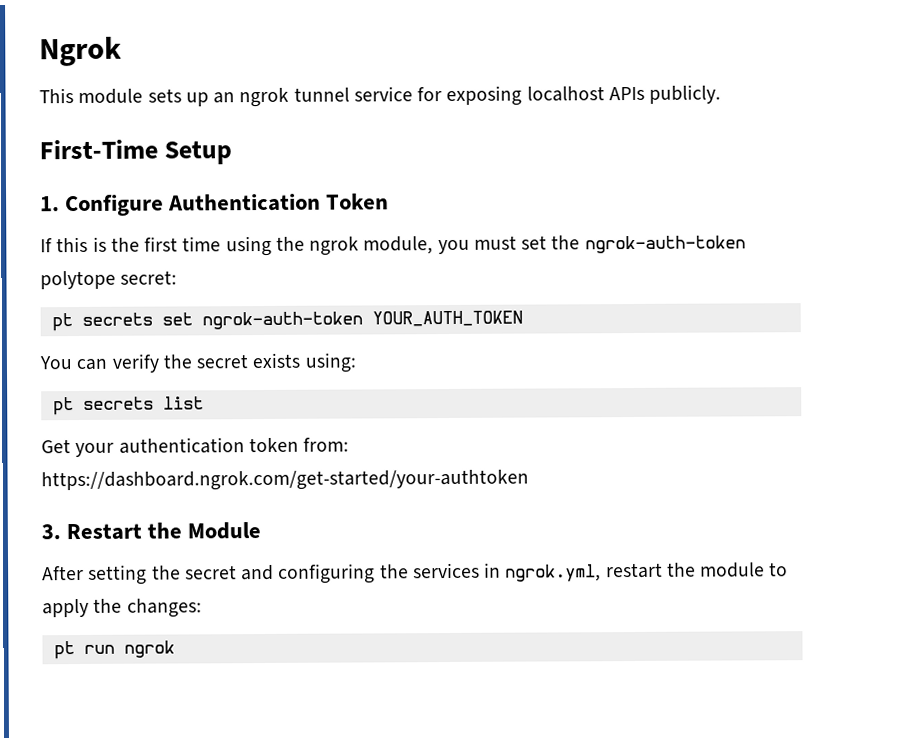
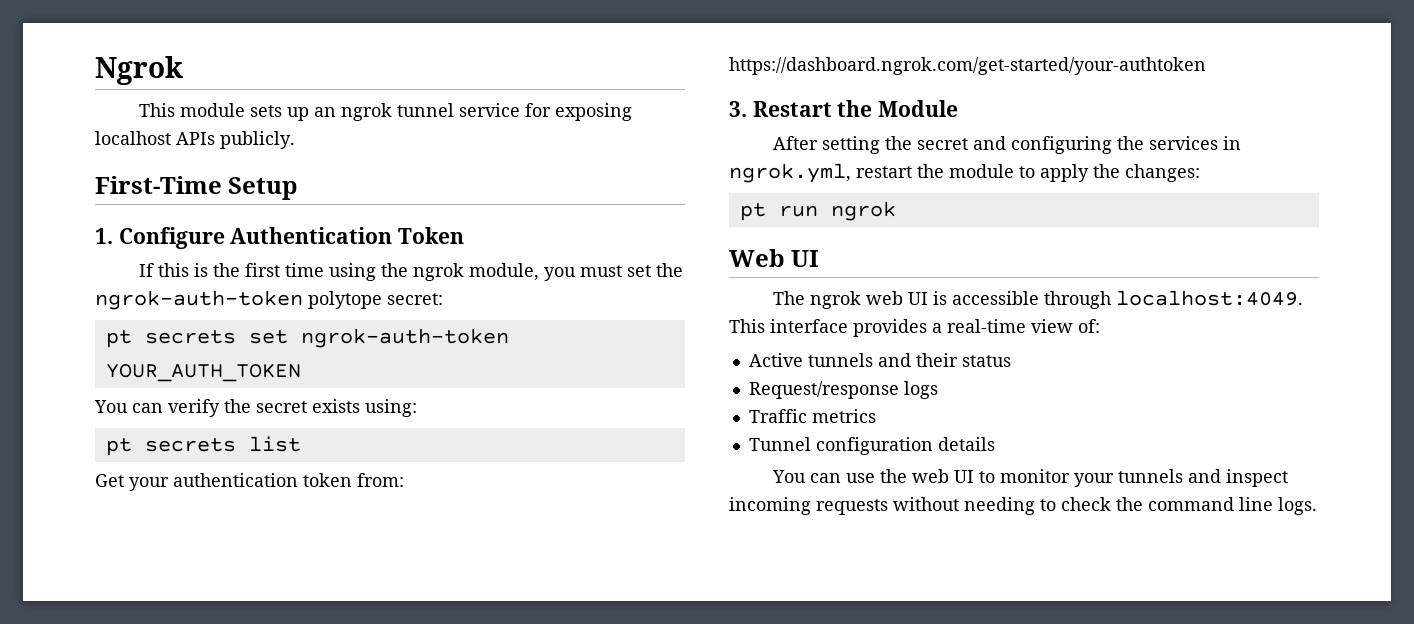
(175, 649) none -> [729,249,820,267] [772,290,1303,309] [729,319,1100,337] [748,353,1011,367] [748,381,938,399] [748,409,876,423] [748,437,995,455] [771,469,1288,487] [729,497,1317,515] // Web UI // The ngrok web UI is accessible through localhost:4049. This interface provides a real-time view of: // Active tunnels and their status // Request/response logs // Traffic metrics // Tunnel configuration details // You can use the web UI to monitor your tunnels and inspect incoming requests without needing to check the command line logs.

